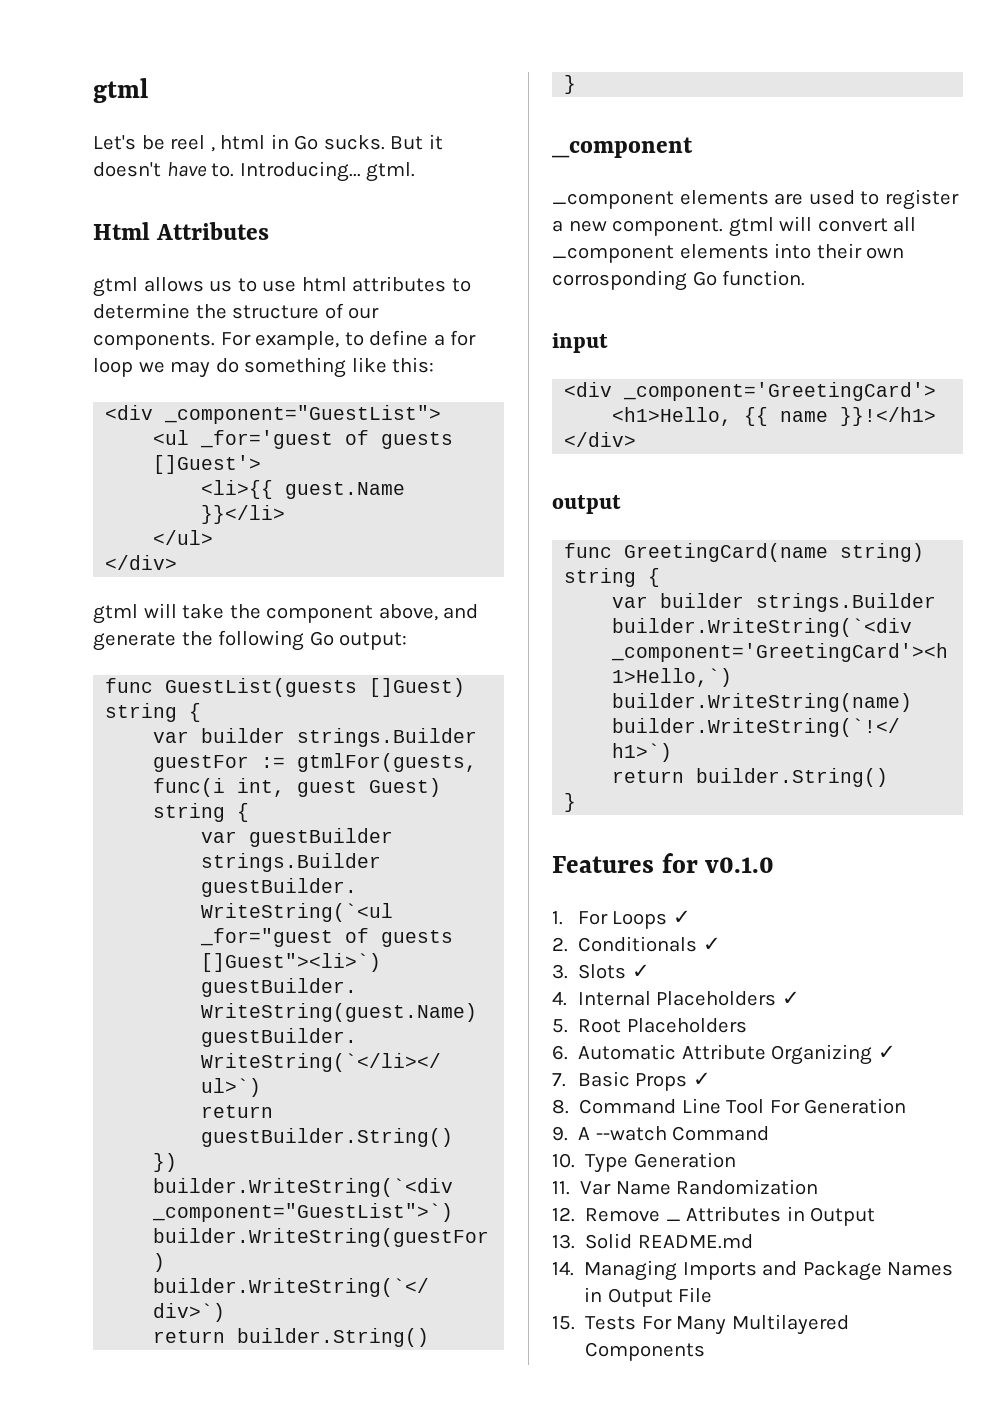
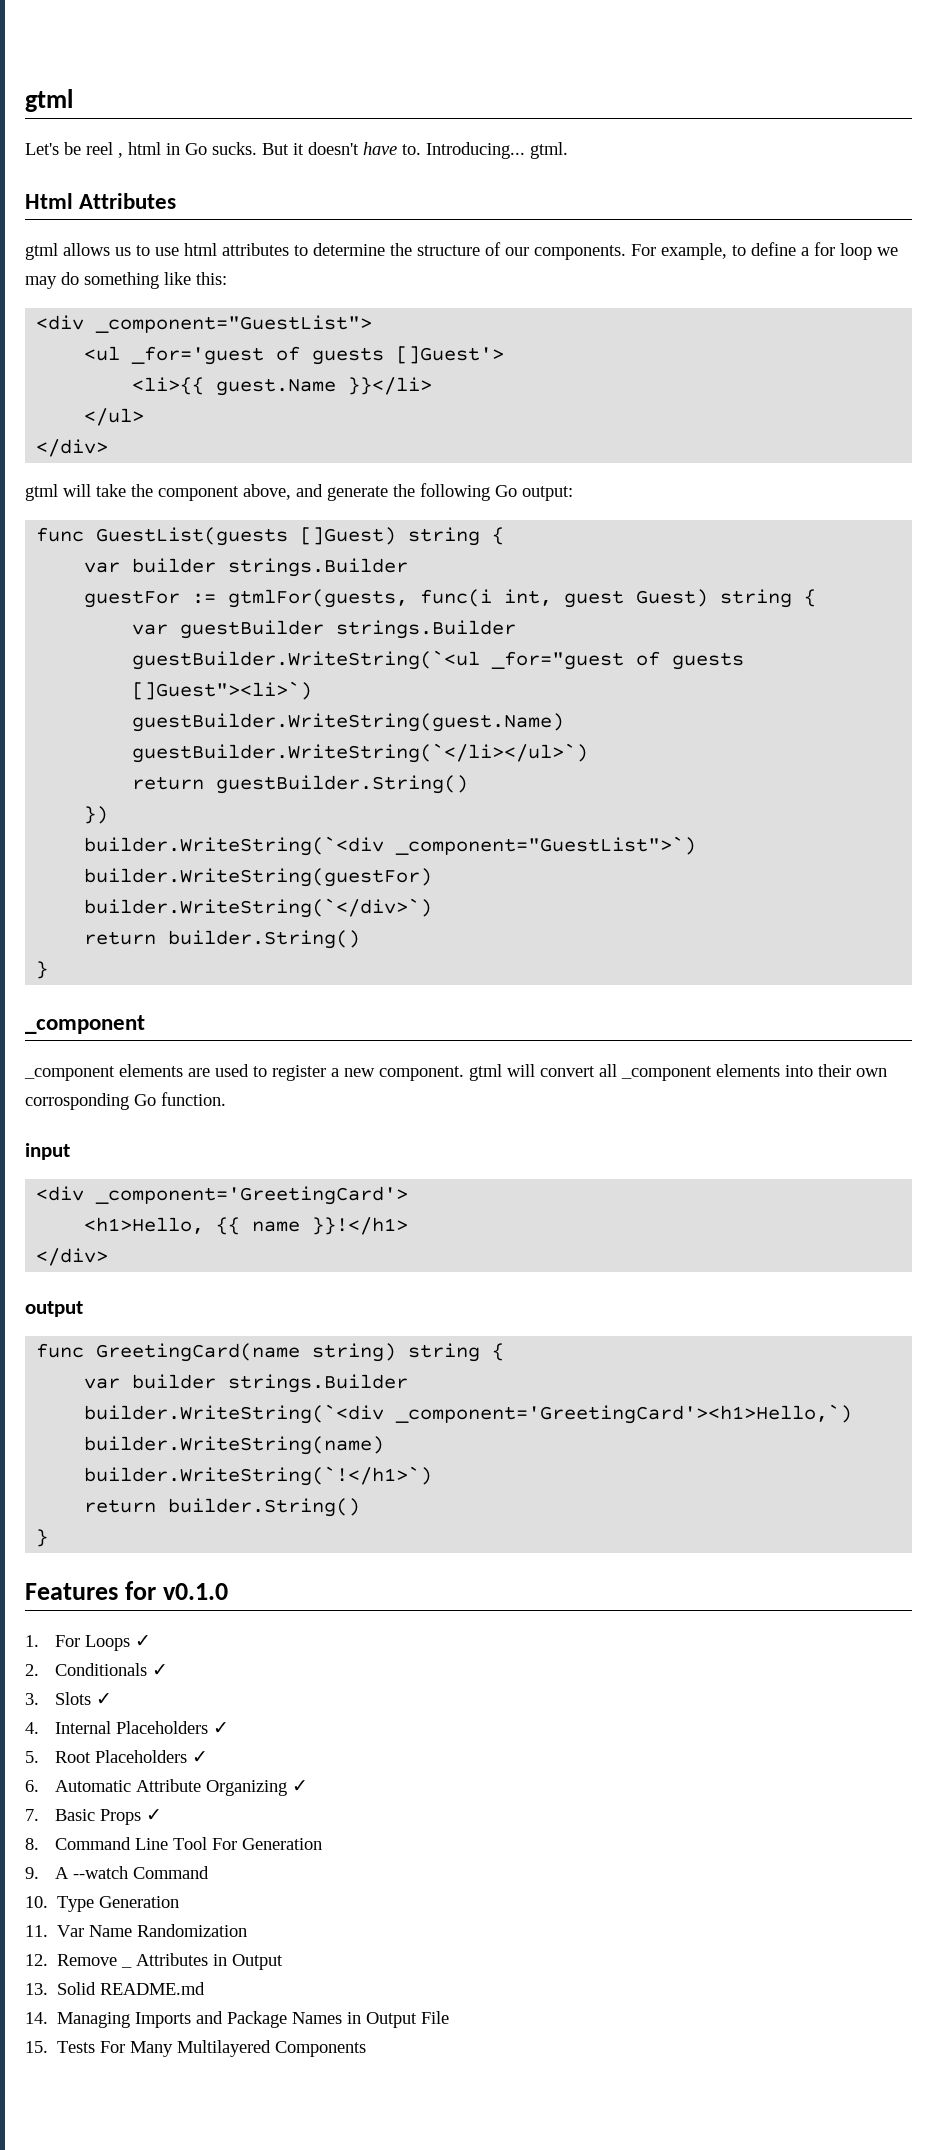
(747, 1025) none -> [192,1751,209,1763] ✓

